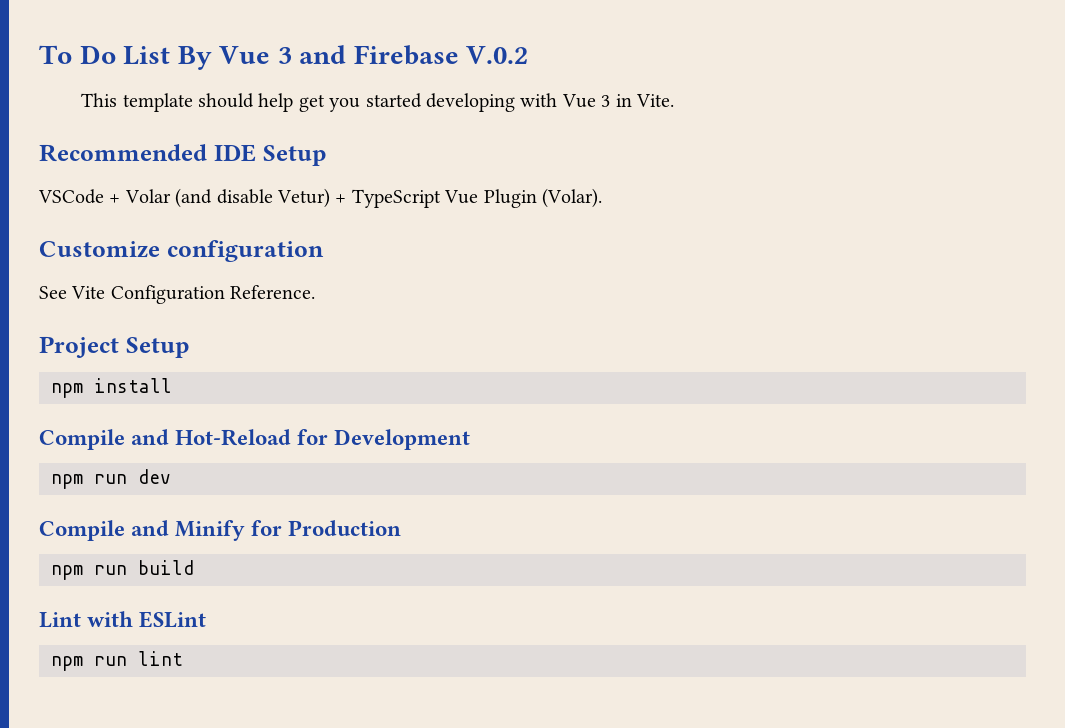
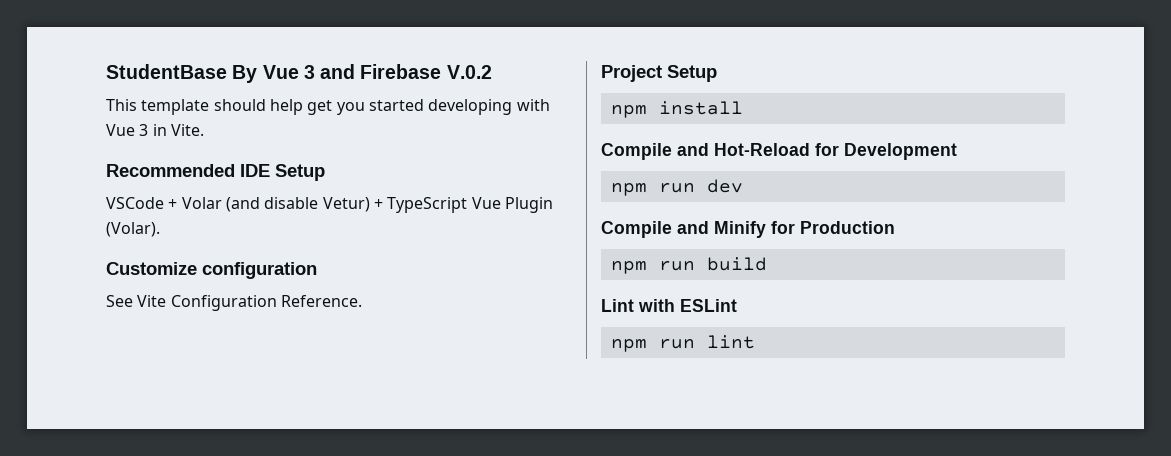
[39,45,171,65] To Do List -> [106,64,227,79] StudentBase

